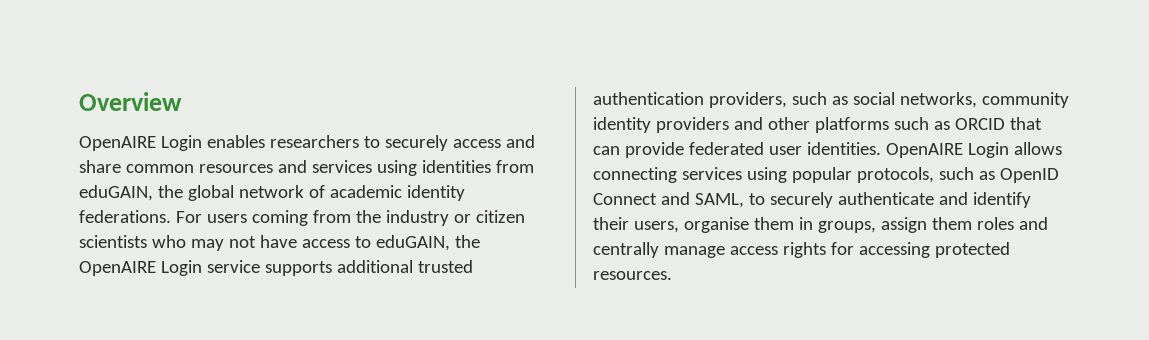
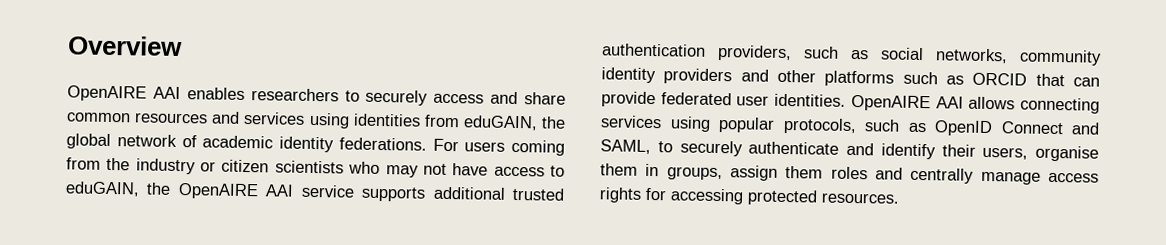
[160,135,202,151] Login -> [152,86,181,100] AAI
[160,260,202,276] Login -> [265,184,295,197] AAI
[967,142,1009,158] Login -> [935,96,964,109] AAI

